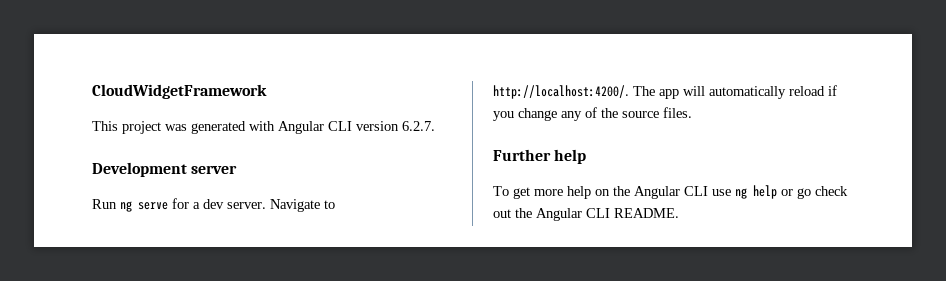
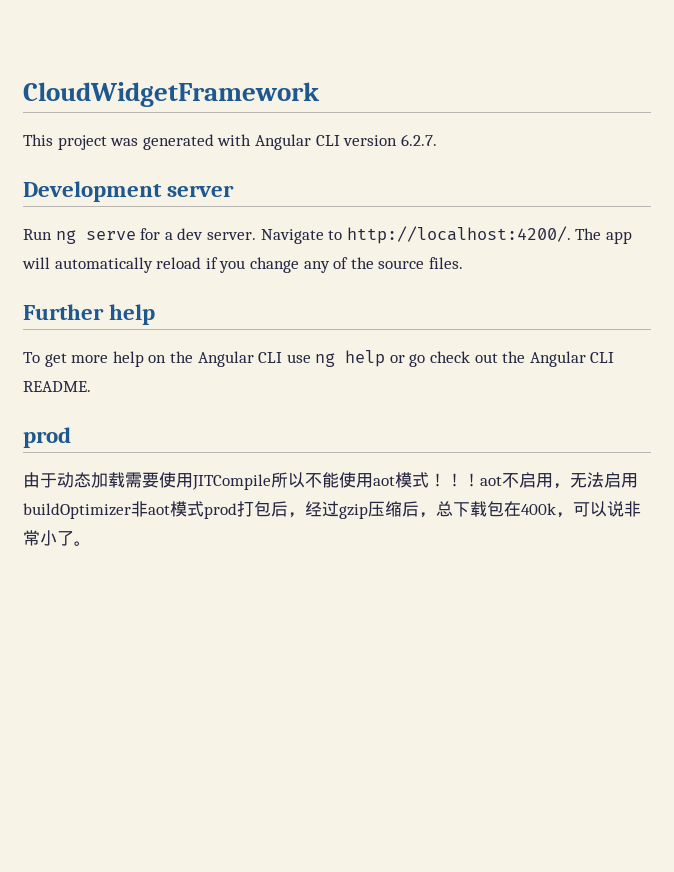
(679, 213) none -> [23,427,71,448] [23,472,638,490] [23,501,641,519] [23,530,91,546] // prod // 由于动态加载需要使用JITCompile所以不能使用aot模式！！！aot不启用，无法启用buildOptimizer非aot模式prod打包后，经过gzip压缩后，总下载包在400k，可以说非常小了。

